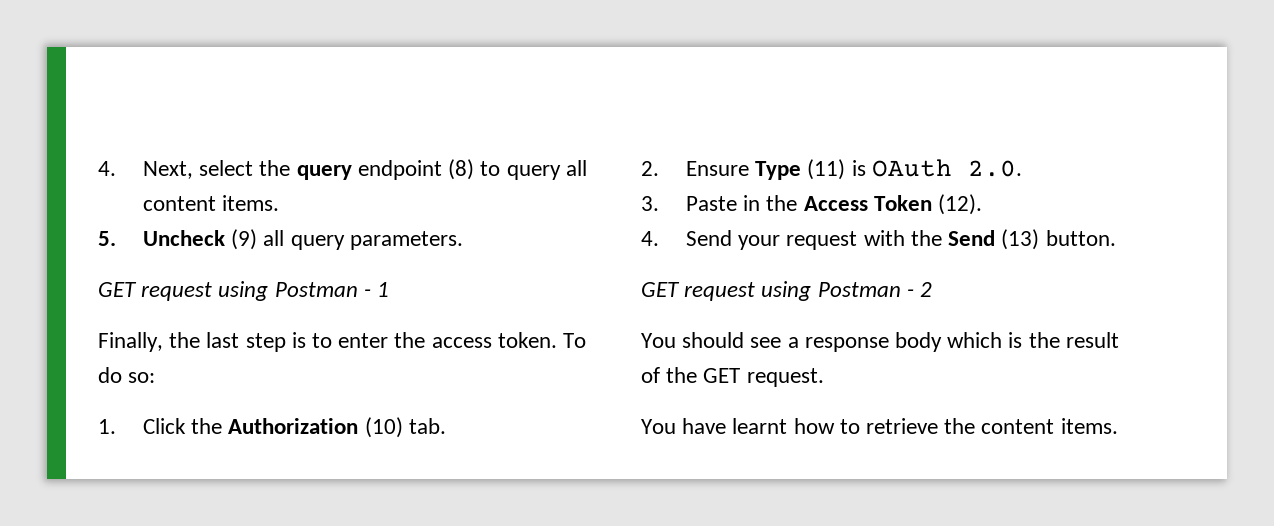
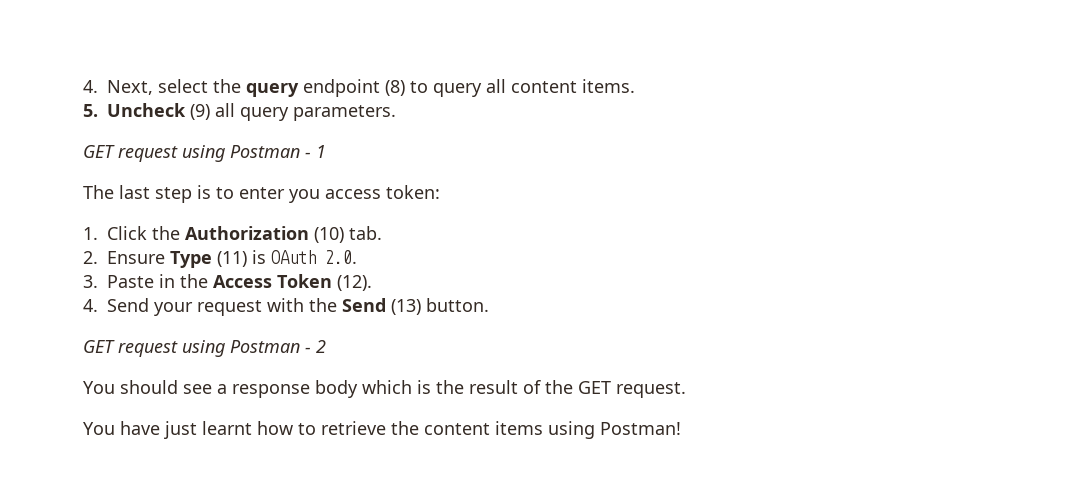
[98,332,201,352] Finally, the -> [83,185,114,199] The
[394,332,587,348] [98,367,156,383] the access token. To do so: -> [289,185,440,203] you access token:
(727, 426) none -> [164,421,197,439] just
[1060,418,1118,434] items. -> [495,421,681,439] items using Postman!

